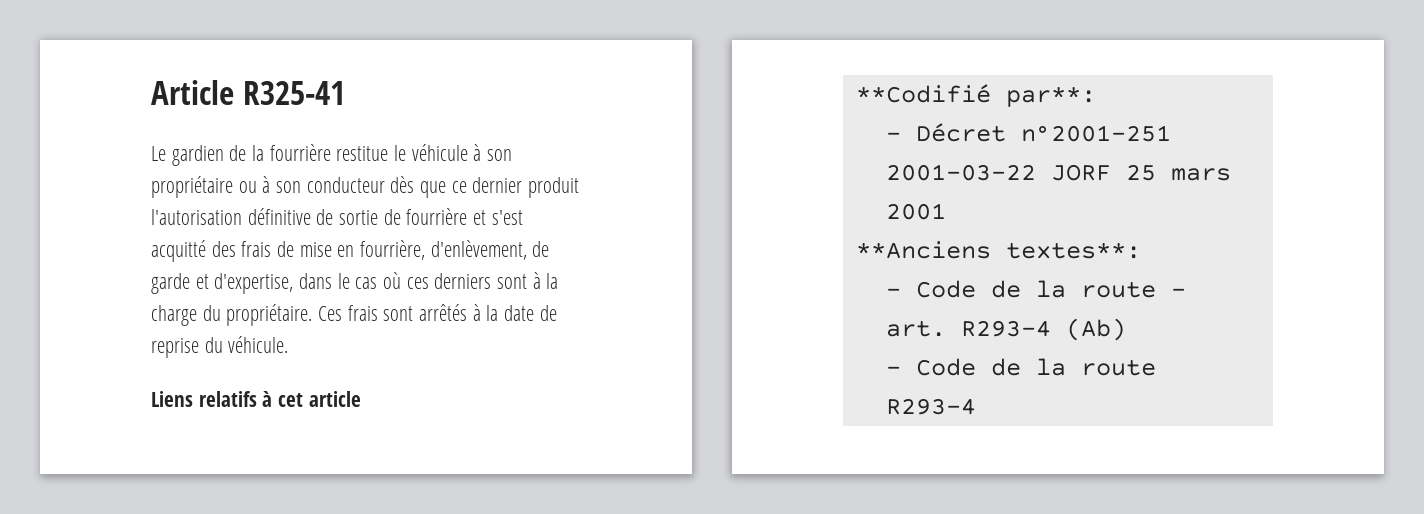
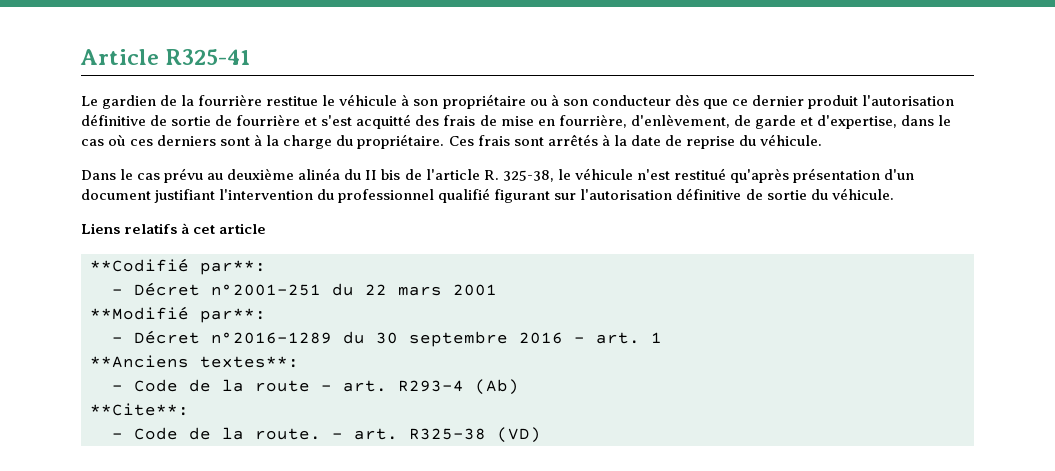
(289, 344) none -> [81,168,914,183] [81,188,894,203] // Dans le cas prévu au deuxième alinéa du II bis de l'article R. 325-38, le véhicule n'est restitué qu'après présentation d'un document justifiant l'intervention du professionnel qualifié figurant sur l'autorisation définitive de sortie du véhicule.
[885,164,1156,181] 2001-03-22 JORF 25 -> [332,283,387,296] du 22
(946, 211) none -> [90,306,266,323] [112,330,662,347] // **Modifié par**: // - Décret n°2016-1289 du 30 septembre 2016 - art. 1
[885,358,1156,376] [885,398,976,415] // - Code de la route R293-4 -> [90,403,189,416] [112,427,541,443] // **Cite**: // - Code de la route. - art. R325-38 (VD)

